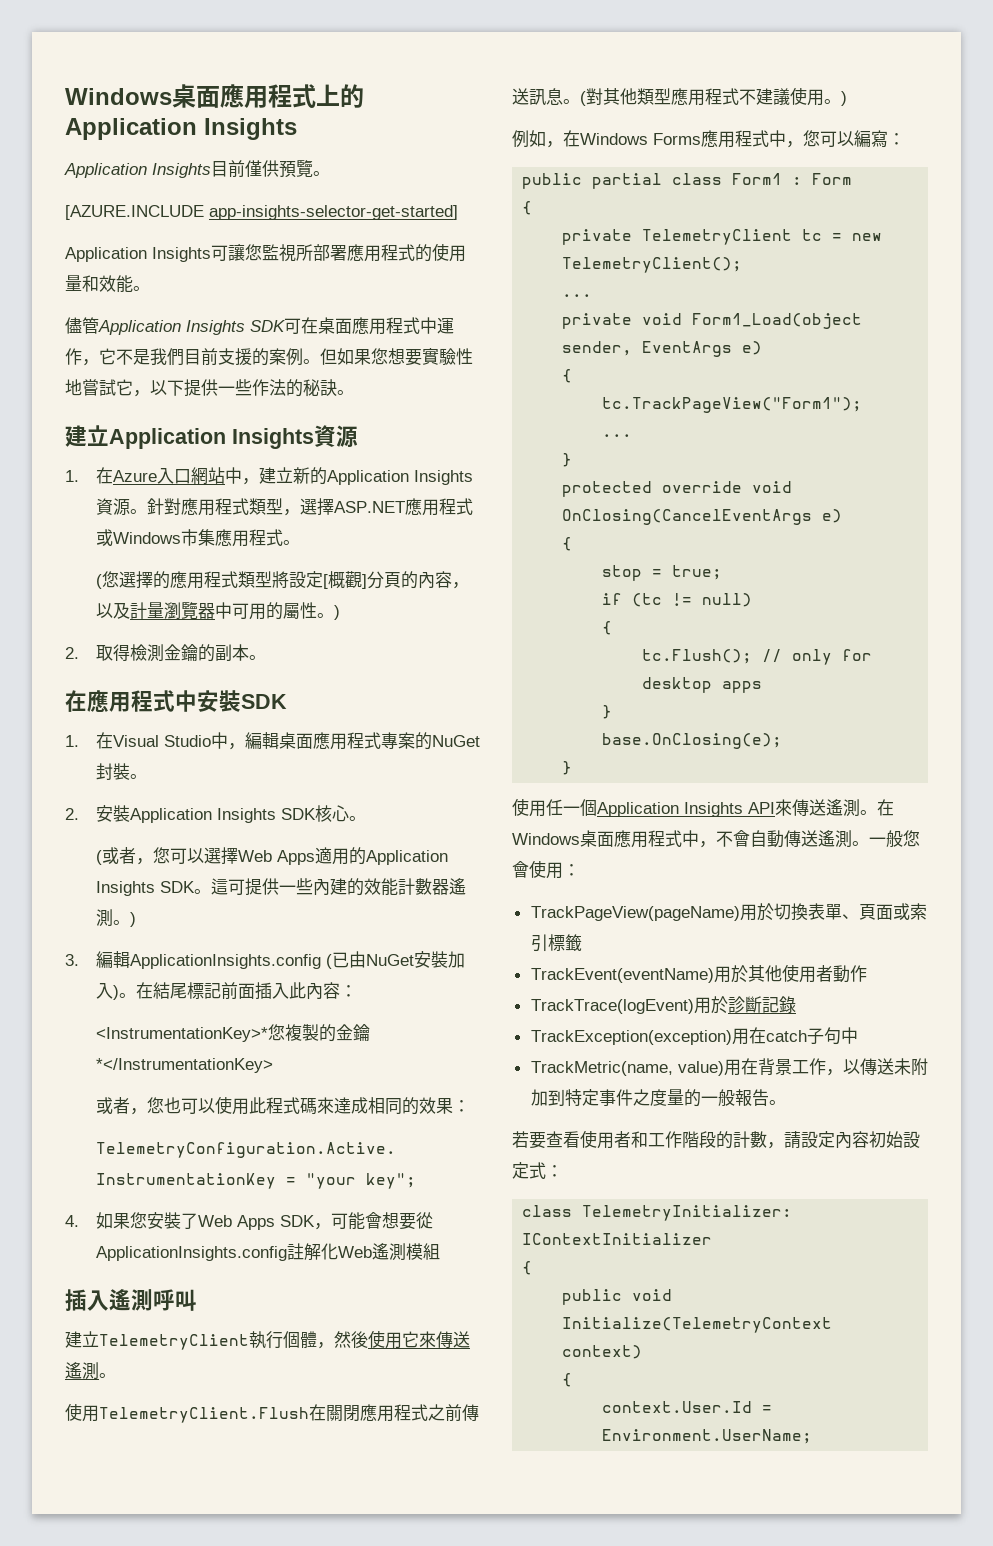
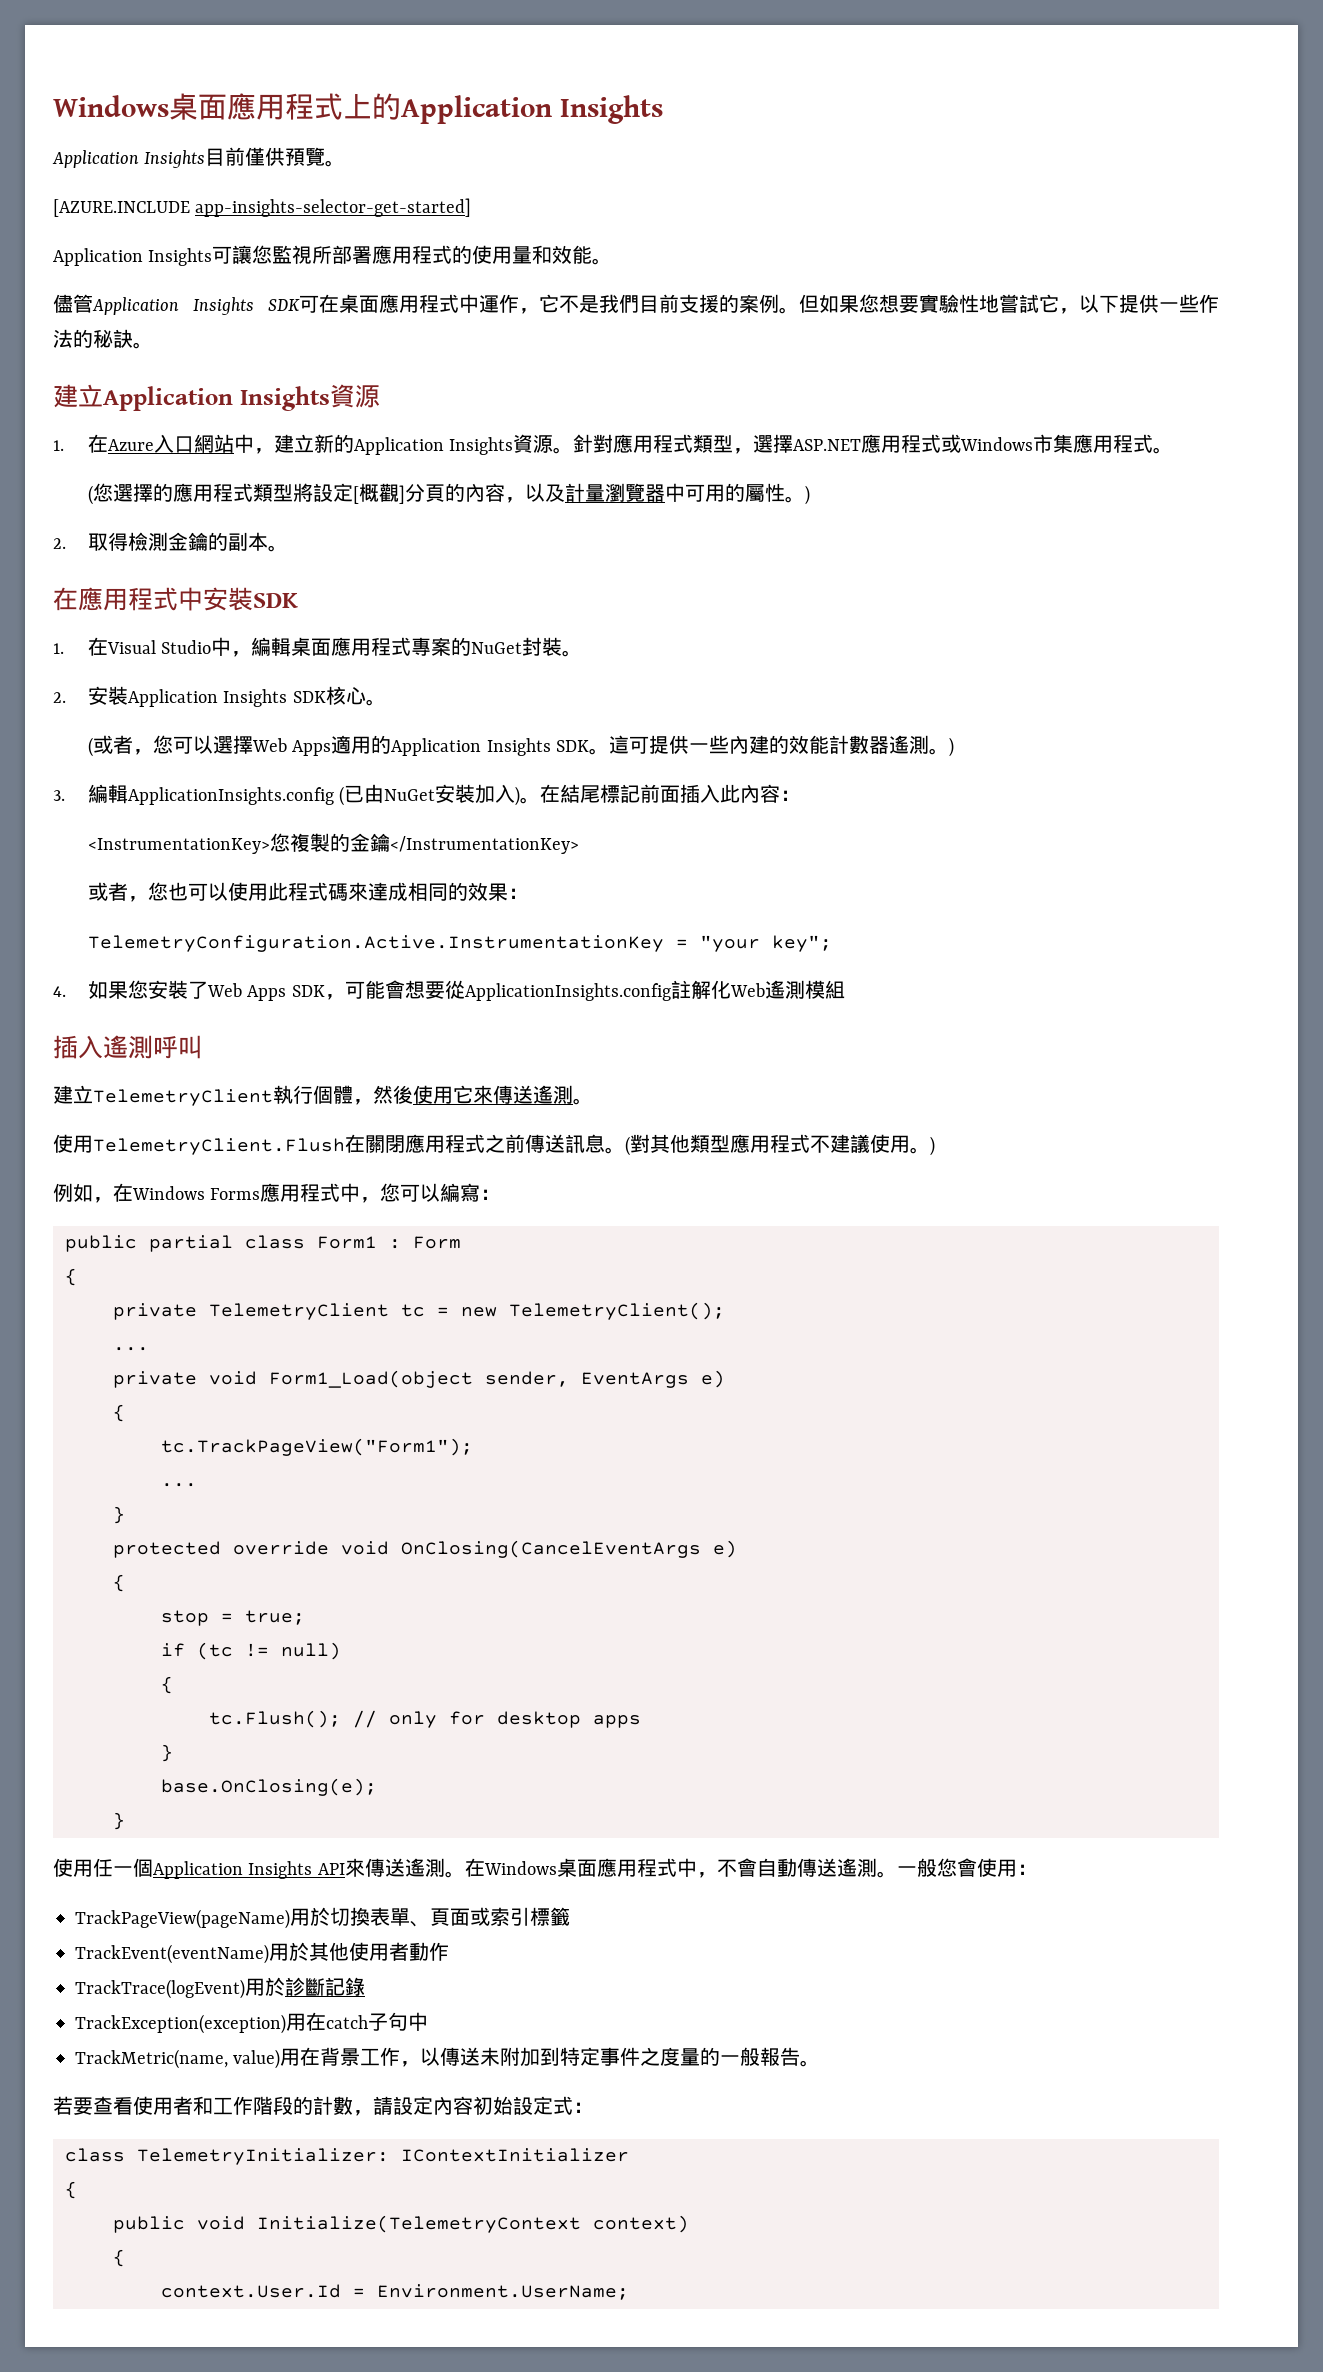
[96,1027,269,1042] <InstrumentationKey>* -> [87,838,270,854] <InstrumentationKey>
[96,1058,274,1073] *</InstrumentationKey> -> [389,836,579,854] </InstrumentationKey>

